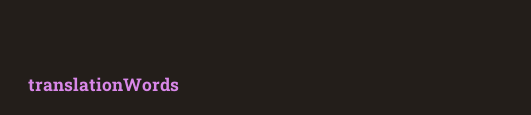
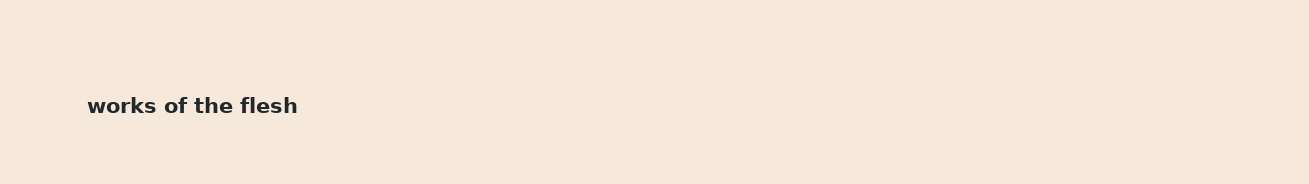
[28,77,179,92] translationWords -> [87,97,298,113] works of the flesh

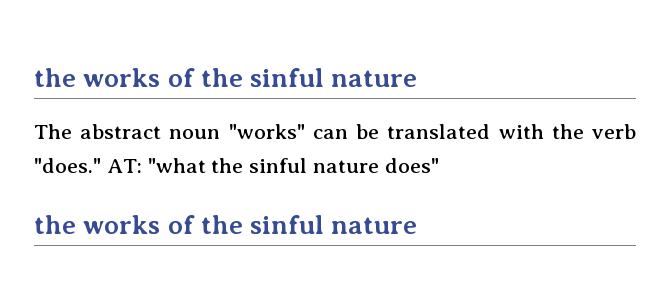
[87,97,298,113] works of the flesh -> [34,68,418,87] [34,124,636,139] [34,158,439,173] [34,215,418,234] the works of the sinful nature // The abstract noun "works" can be translated with the verb "does." AT: "what the sinful nature does" // the works of the sinful nature

